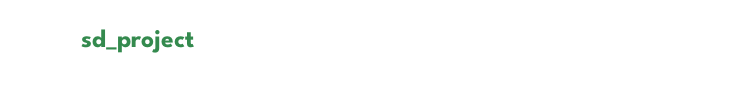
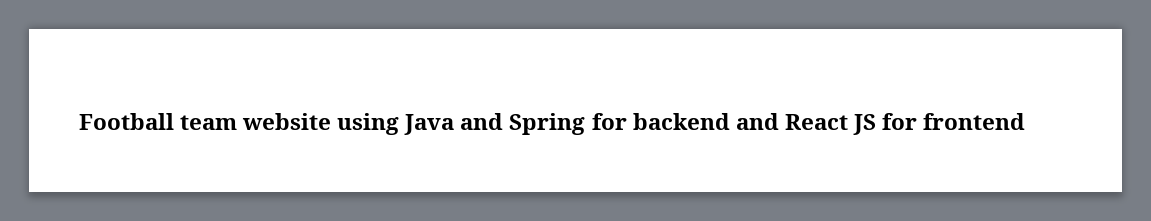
[81,29,194,53] sd_project -> [79,113,1025,135] Football team website using Java and Spring for backend and React JS for frontend

